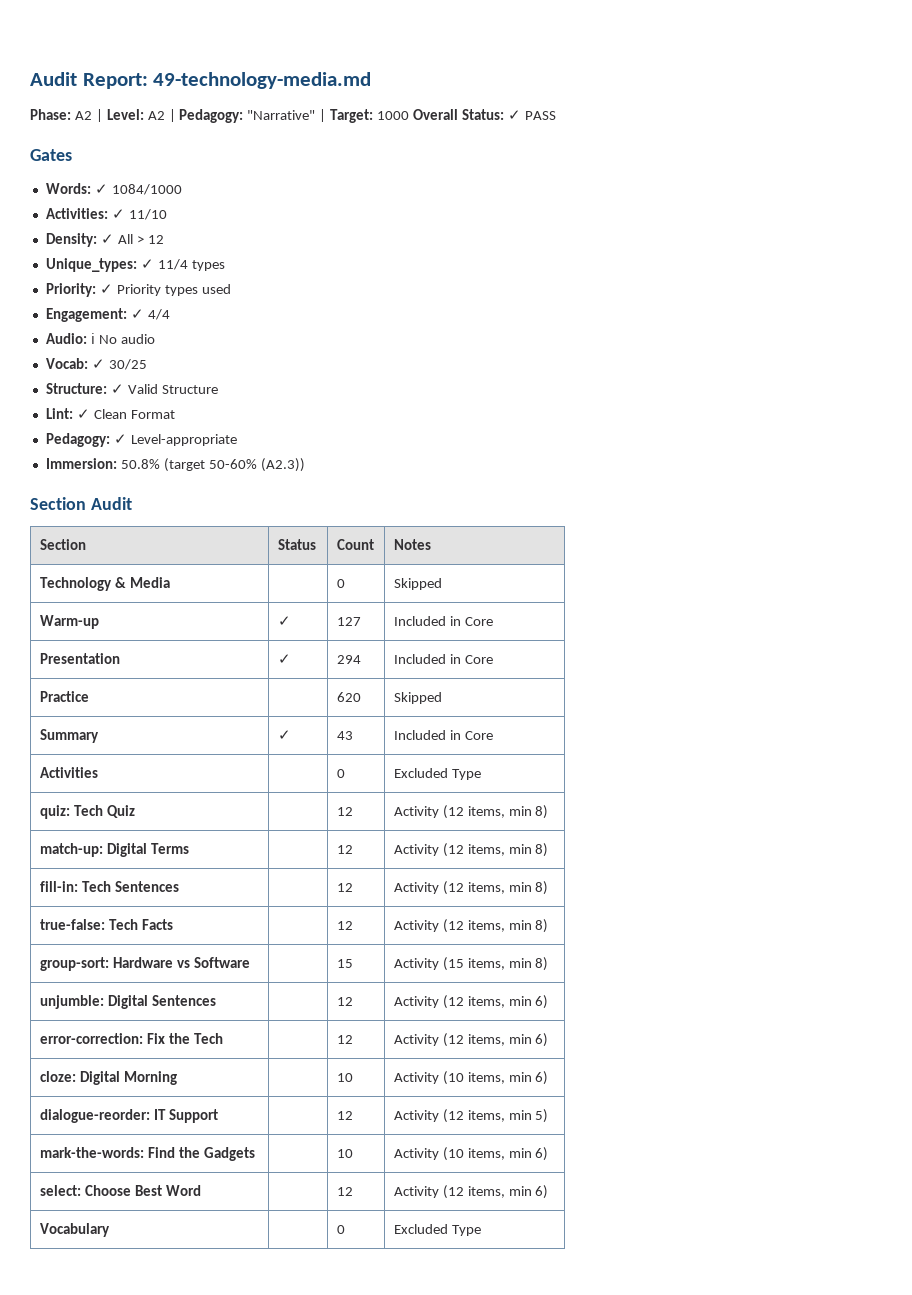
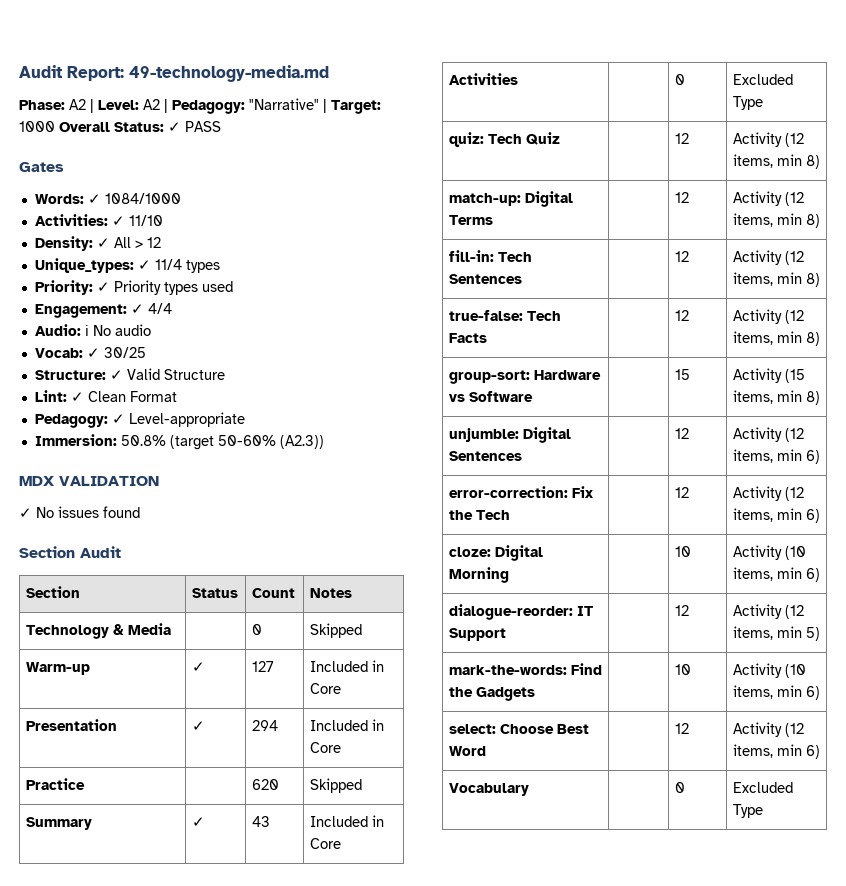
(305, 465) none -> [19,476,159,486] [19,506,140,518] // MDX VALIDATION // ✓ No issues found

